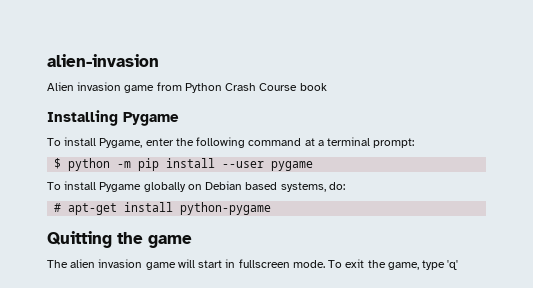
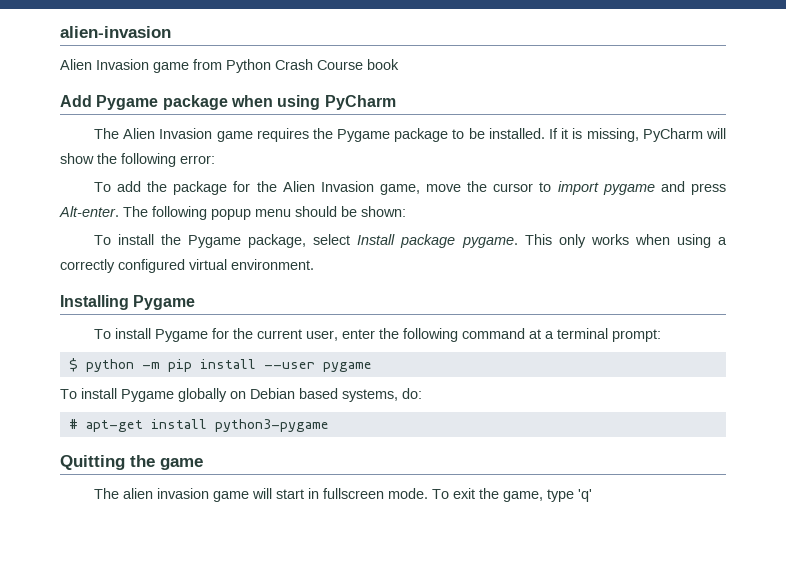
[77,82,122,91] invasion -> [96,59,149,70] Invasion
(327, 87) none -> [60,95,396,110] [93,128,726,142] [60,153,215,167] [93,181,726,195] [59,206,406,220] [93,234,727,248] [60,259,314,273] // Add Pygame package when using PyCharm // The Alien Invasion game requires the Pygame package to be installed. If it is missing, PyCharm will show the following error: // To add the package for the Alien Invasion game, move the cursor to import pygame and press Alt-enter. The following popup menu should be shown: // To install the Pygame package, select Install package pygame. This only works when using a correctly configured virtual environment.
[99,138,143,148] Pygame, -> [154,328,338,342] Pygame for the current user,
[180,202,272,215] python-pygame -> [214,419,329,432] python3-pygame

